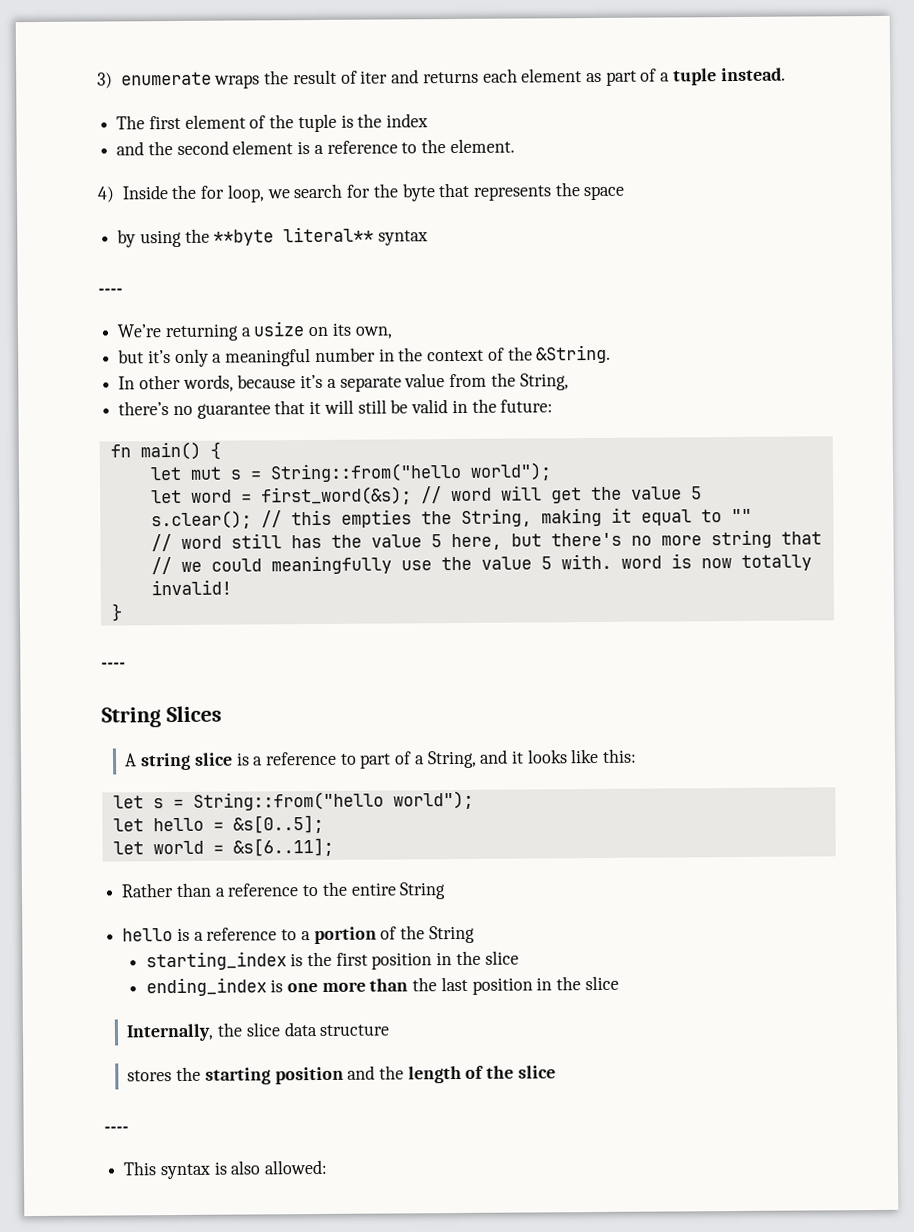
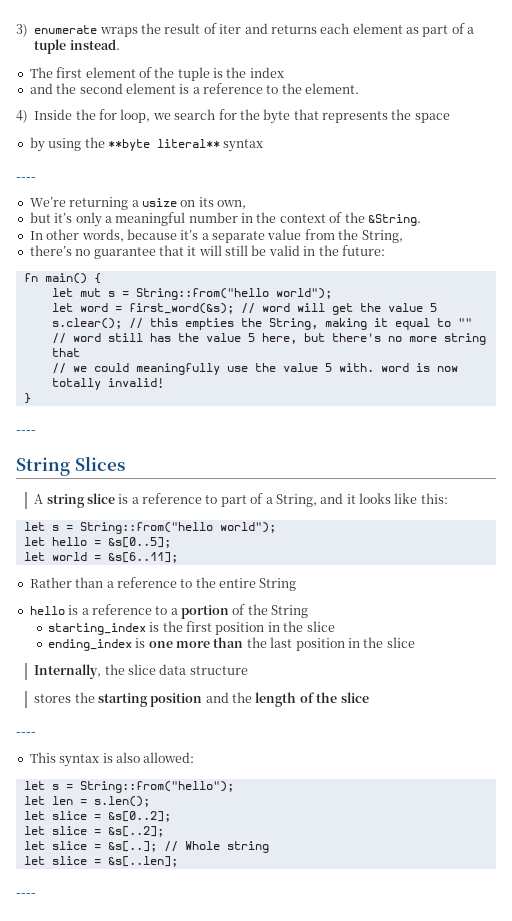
(328, 1167) none -> [23,781,234,793] [23,796,150,807] [23,811,171,822] [23,826,164,837] [23,841,269,853] [23,856,178,867] [16,893,36,897] // let s = String::from("hello"); // let len = s.len(); // let slice = &s[0..2]; // let slice = &s[..2]; // let slice = &s[..]; // Whole string // let slice = &s[..len]; // ----

